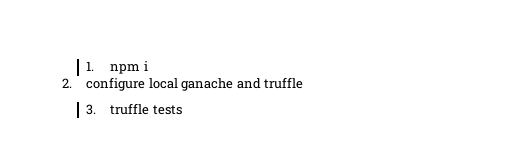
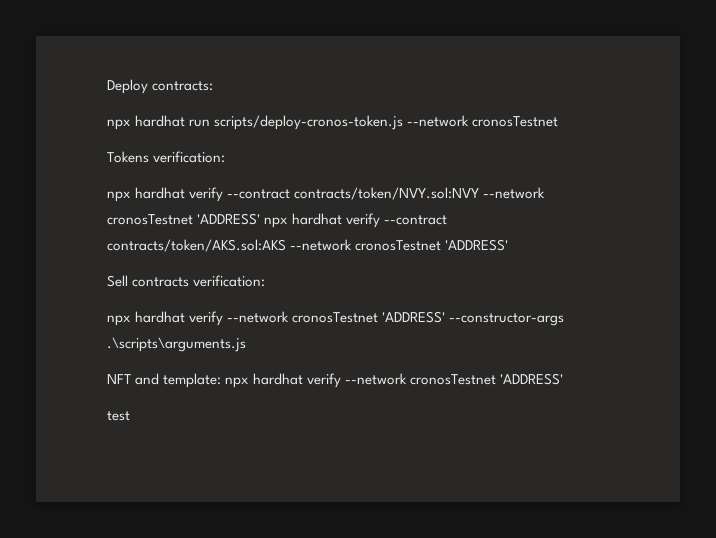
[86,61,148,74] [62,77,304,91] [86,103,182,115] 1. npm i // 2. configure local ganache and truffle // 3. truffle tests -> [107,79,214,94] [107,115,559,130] [107,151,226,163] [107,187,546,202] [107,213,448,228] [107,239,509,252] [107,275,266,287] [107,311,565,326] [107,337,246,352] [107,373,564,388] [107,411,130,421] Deploy contracts: // npx hardhat run scripts/deploy-cronos-token.js --network cronosTestnet // Tokens verification: // npx hardhat verify --contract contracts/token/NVY.sol:NVY --network cronosTestnet 'ADDRESS' npx hardhat verify --contract contracts/token/AKS.sol:AKS --network cronosTestnet 'ADDRESS' // Sell contracts verification: // npx hardhat verify --network cronosTestnet 'ADDRESS' --constructor-args .\scripts\arguments.js // NFT and template: npx hardhat verify --network cronosTestnet 'ADDRESS' // test

